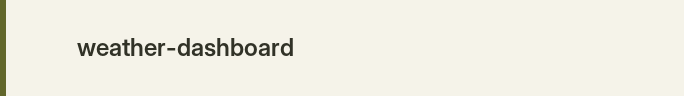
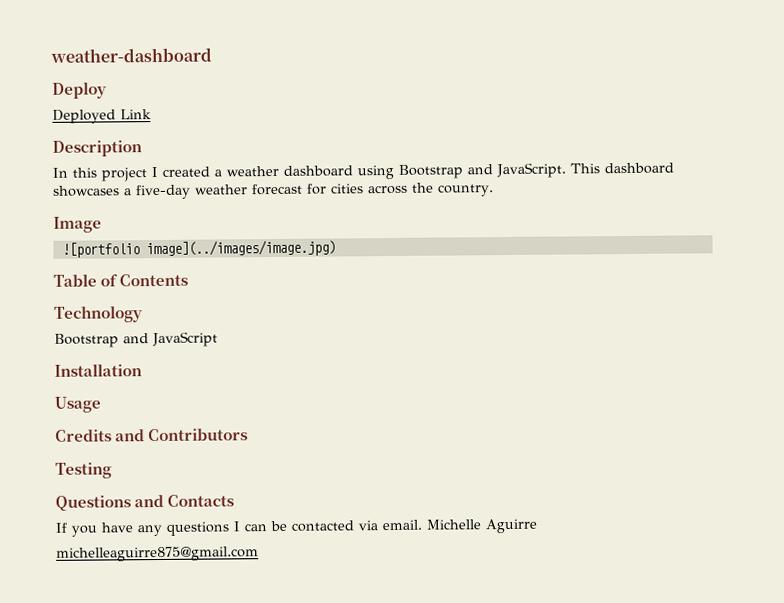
(294, 47) none -> [52,81,107,99] [52,109,152,124] [52,140,142,157] [52,162,674,182] [52,182,494,200] [53,216,102,233] [61,239,336,258] [53,273,189,287] [54,305,143,323] [54,331,218,348] [54,363,142,377] [54,396,101,413] [55,428,249,442] [55,462,112,479] [55,494,235,511] [55,518,537,537] [56,546,259,562] // Deploy // Deployed Link // Description // In this project I created a weather dashboard using Bootstrap and JavaScript. This dashboard showcases a five-day weather forecast for cities across the country. // Image // ![portfolio image](../images/image.jpg) // Table of Contents // Technology // Bootstrap and JavaScript // Installation // Usage // Credits and Contributors // Testing // Questions and Contacts // If you have any questions I can be contacted via email. Michelle Aguirre // michelleaguirre875@gmail.com

